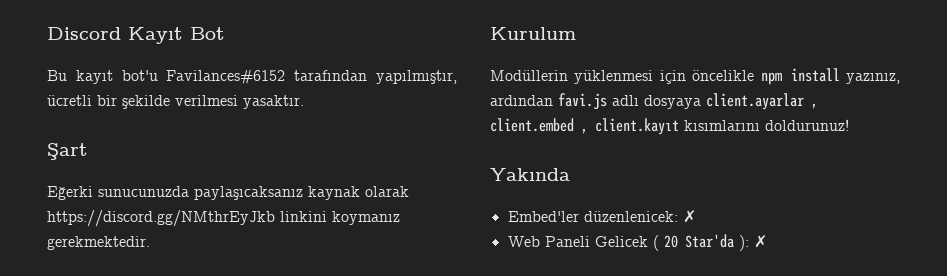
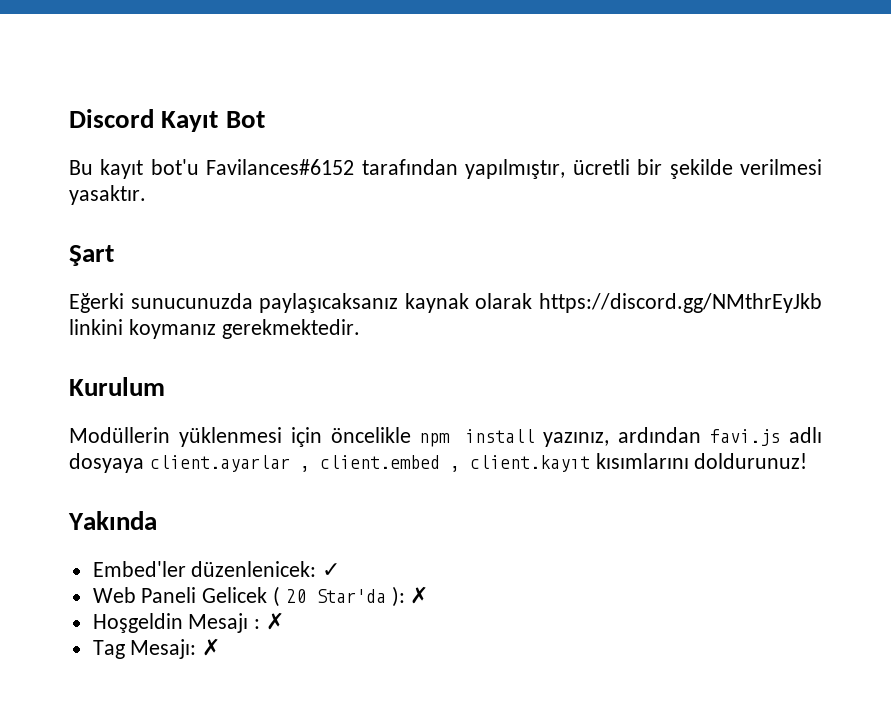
[682,210,696,223] ✗ -> [322,563,341,577] ✓
(767, 241) none -> [92,612,285,633] [92,638,221,659] // Hoşgeldin Mesajı : ✗ // Tag Mesajı: ✗

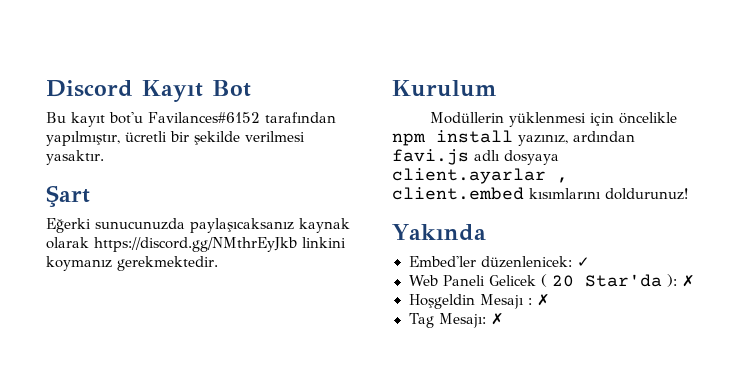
[449,455,590,472] , client.kayıt -> (524, 193) none

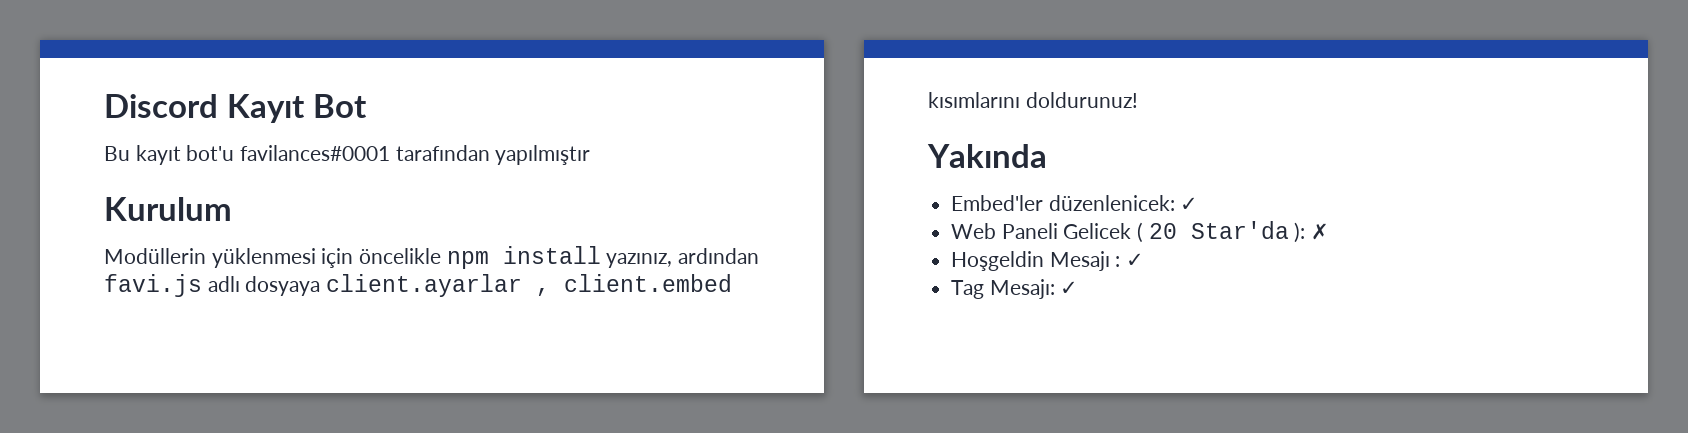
[148,112,336,123] [46,131,305,146] [46,150,104,165] [46,185,90,207] [46,218,350,233] [46,237,346,252] [46,256,218,271] Favilances#6152 tarafından yapılmıştır, ücretli bir şekilde verilmesi yasaktır. // Şart // Eğerki sunucunuzda paylaşıcaksanız kaynak olarak https://discord.gg/NMthrEyJkb linkini koymanız gerekmektedir. -> [240,145,591,165] favilances#0001 tarafından yapılmıştır
[536,294,550,306] ✗ -> [1126,253,1145,267] ✓
[491,313,505,325] ✗ -> [1060,281,1079,295] ✓

